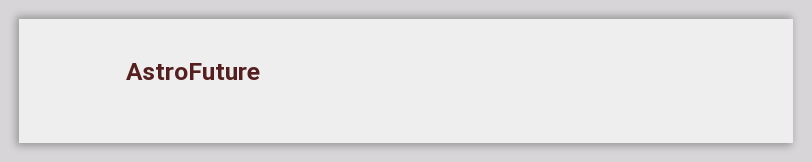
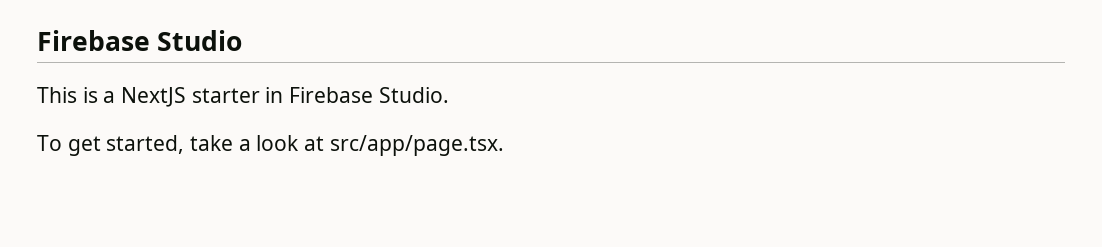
[126,63,260,80] AstroFuture -> [37,30,243,51] [37,87,449,107] [37,135,504,156] Firebase Studio // This is a NextJS starter in Firebase Studio. // To get started, take a look at src/app/page.tsx.

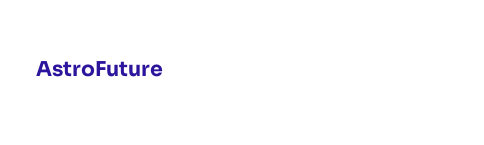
[37,30,243,51] [37,87,449,107] [37,135,504,156] Firebase Studio // This is a NextJS starter in Firebase Studio. // To get started, take a look at src/app/page.tsx. -> [36,61,163,77] AstroFuture

